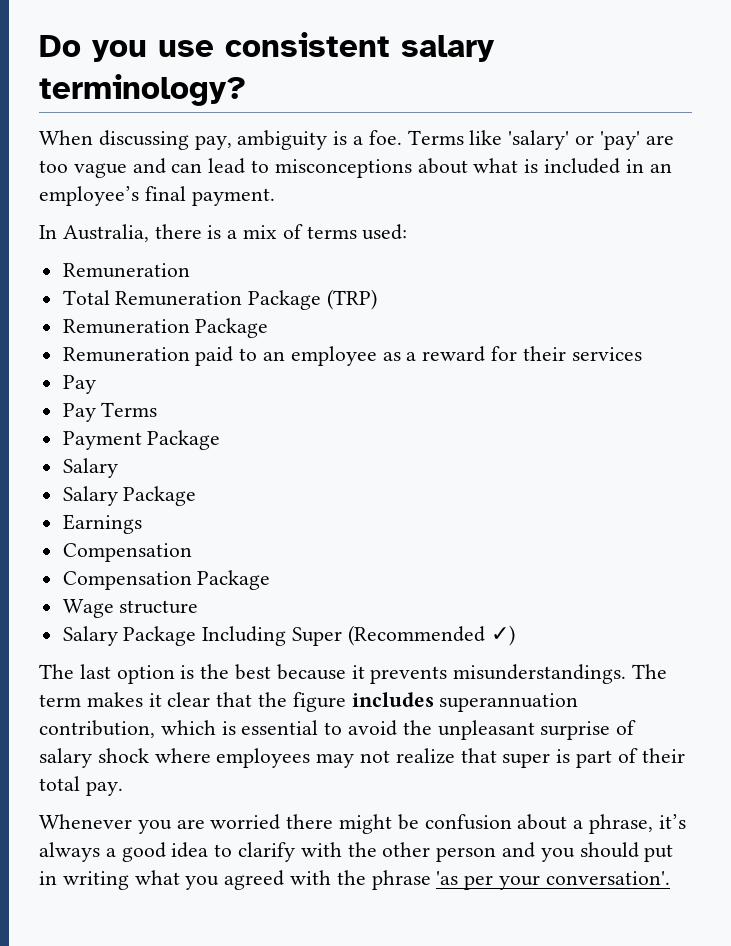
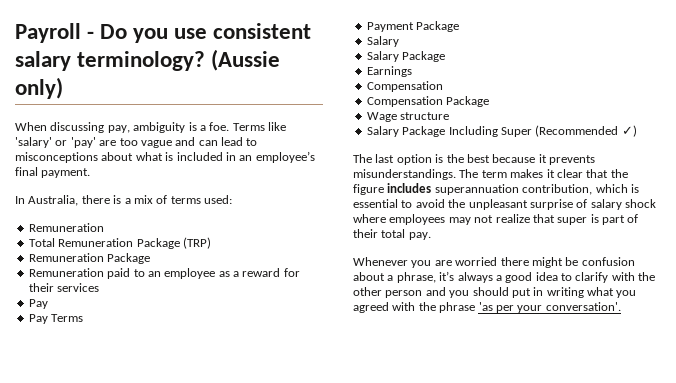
(39, 46) none -> [15,23,95,43] Payroll -
(246, 90) none -> [211,49,281,71] [15,77,63,99] (Aussie only)

